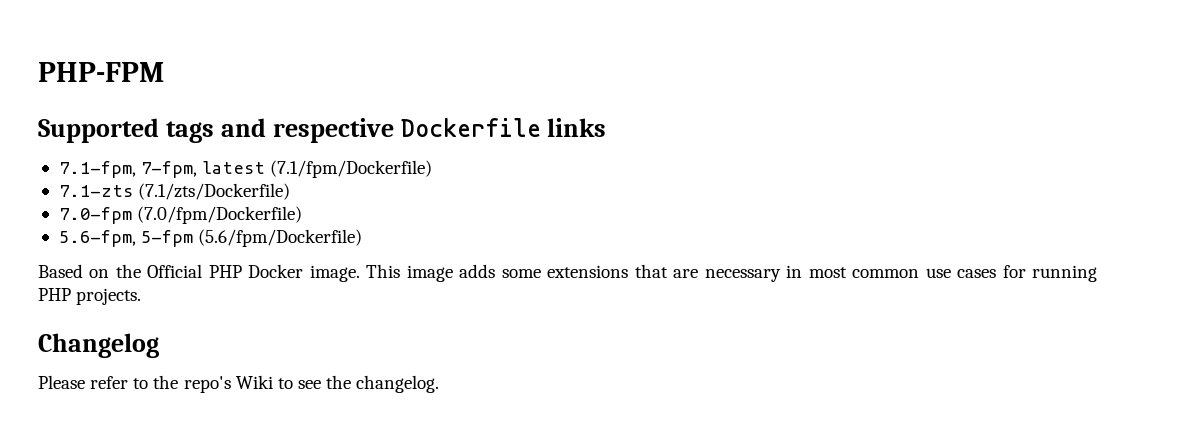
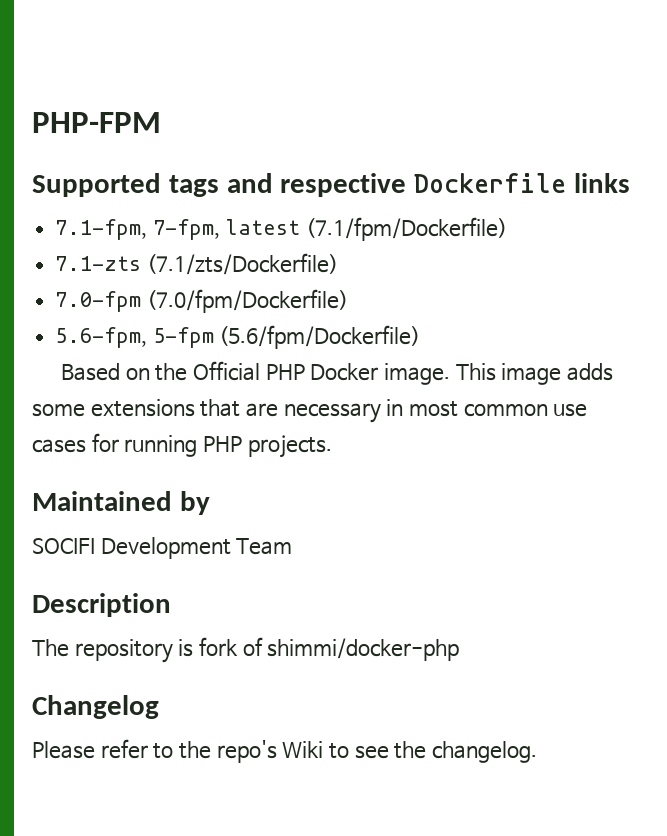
(142, 296) none -> [32,491,210,515] [32,537,293,559] [32,593,171,617] [32,637,460,663] // Maintained by // SOCIFI Development Team // Description // The repository is fork of shimmi/docker-php

